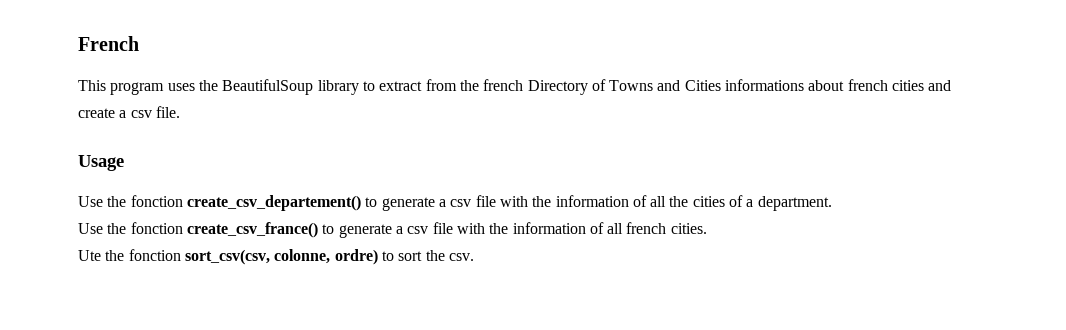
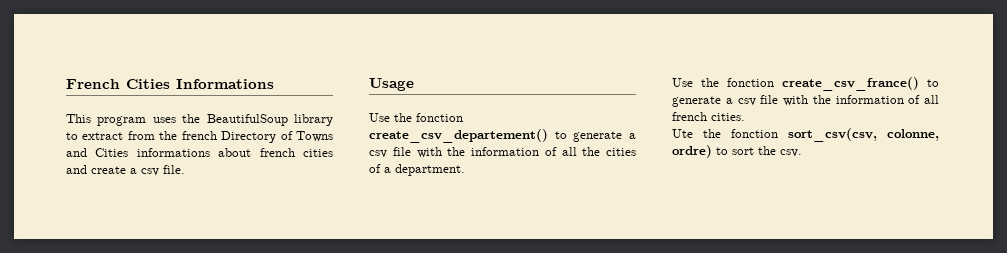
(139, 43) none -> [126,79,274,89] Cities Informations

